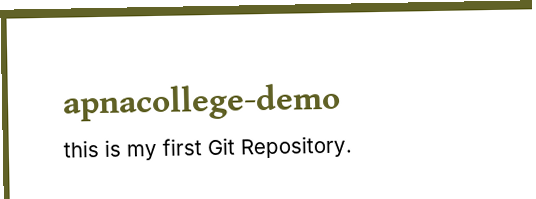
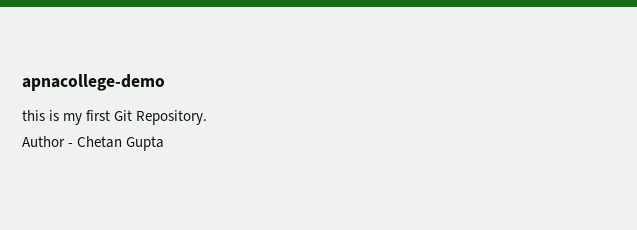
(353, 147) none -> [22,136,165,151] // Author - Chetan Gupta

